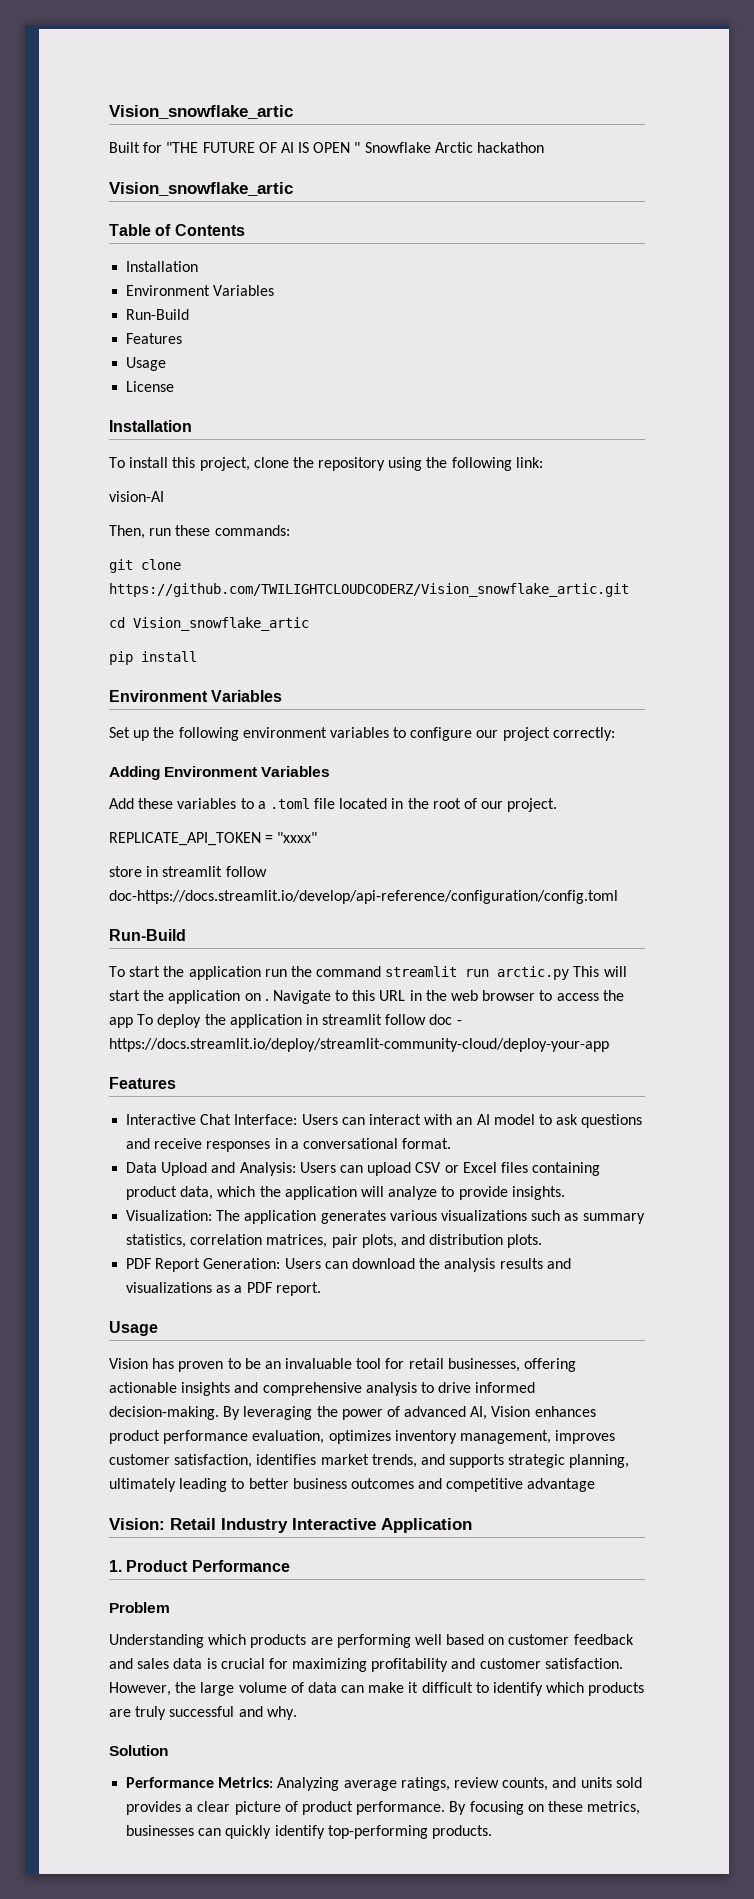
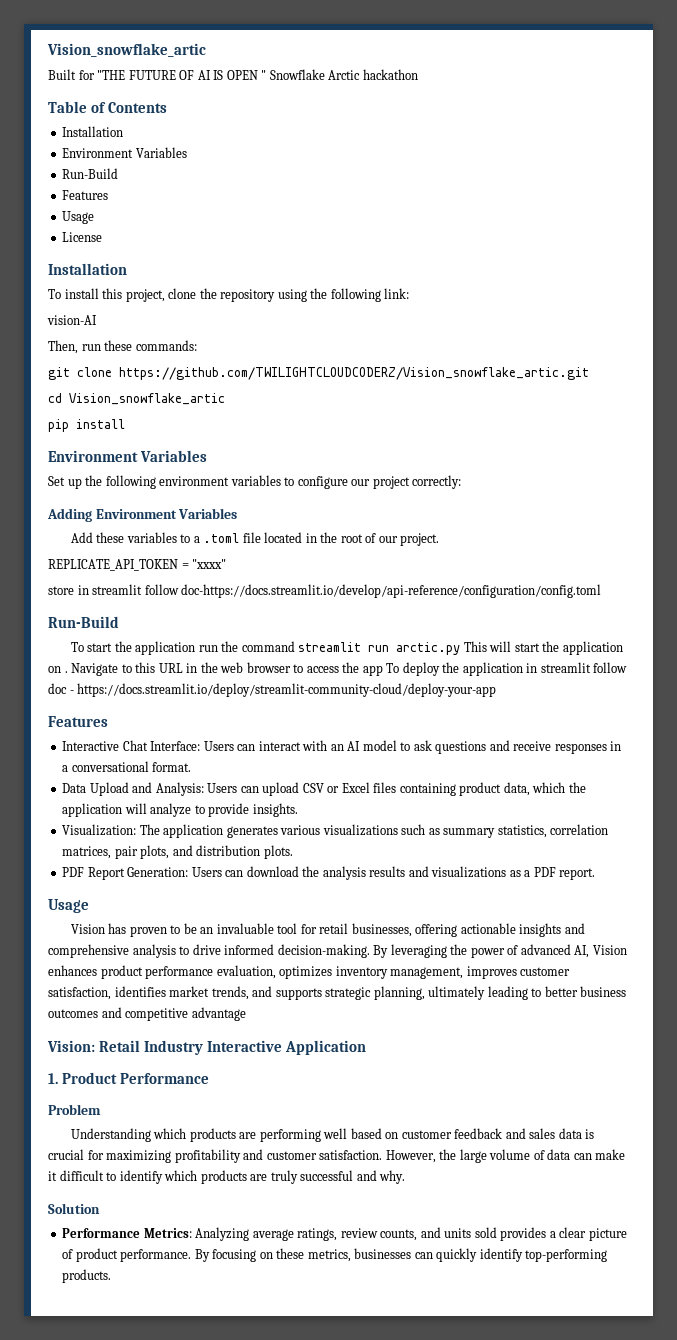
[109,182,293,196] // Vision_snowflake_artic -> (418, 74) none

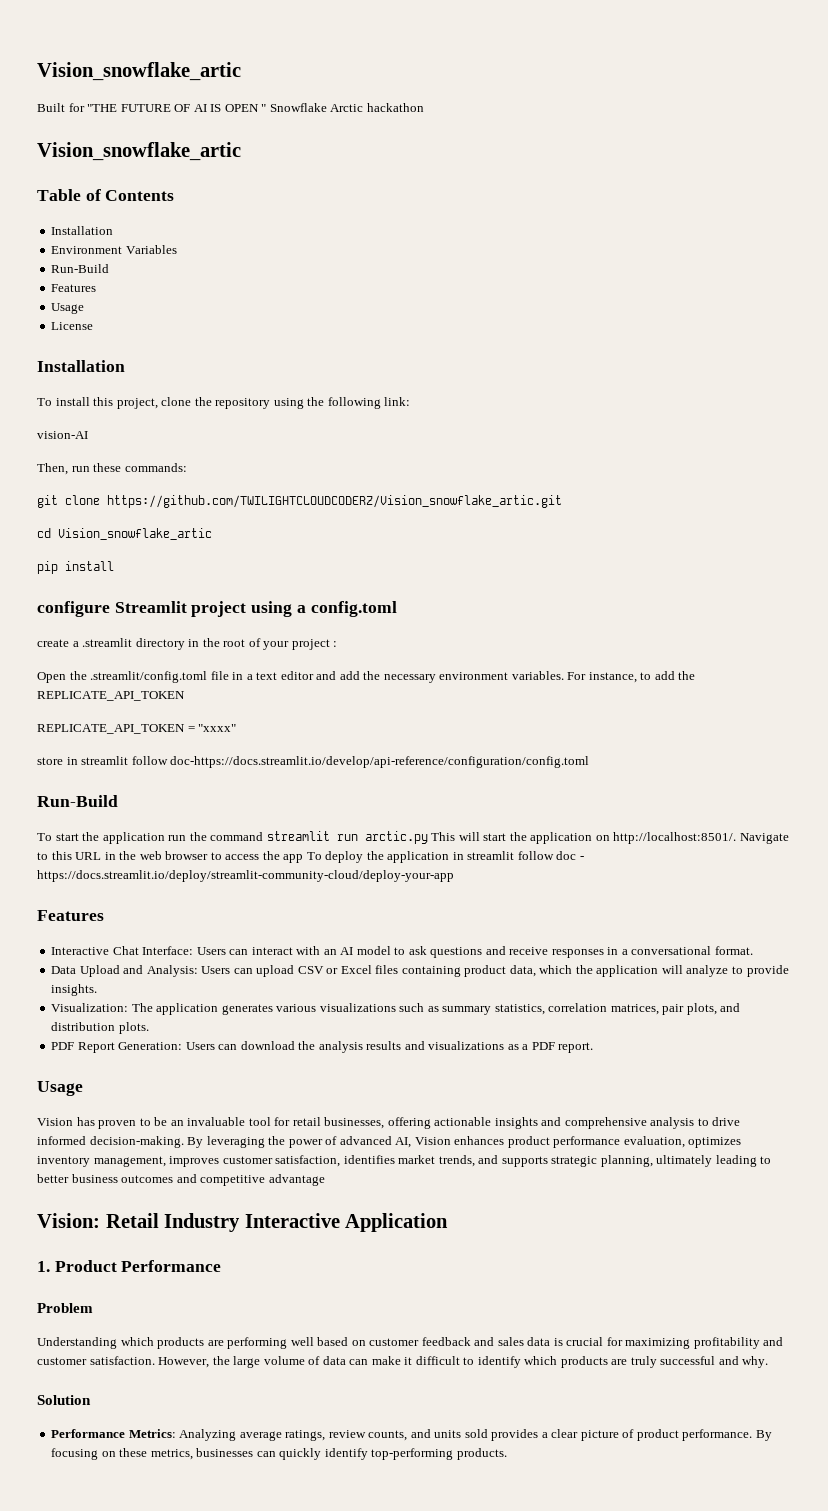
(418, 74) none -> [37,142,241,161] // Vision_snowflake_artic
[48,450,207,462] [48,475,462,489] [47,508,238,522] [70,532,440,546] Environment Variables // Set up the following environment variables to configure our project correctly: // Adding Environment Variables // Add these variables to a .toml file located in the root of our project. -> [37,601,397,617] [37,638,338,650] [37,671,696,683] [37,691,185,701] configure Streamlit project using a config.toml // create a .streamlit directory in the root of your project : // Open the .streamlit/config.toml file in a text editor and add the necessary environment variables. For instance, to add the REPLICATE_API_TOKEN
[64,671,68,673] . -> [613,832,737,844] http://localhost:8501/.

